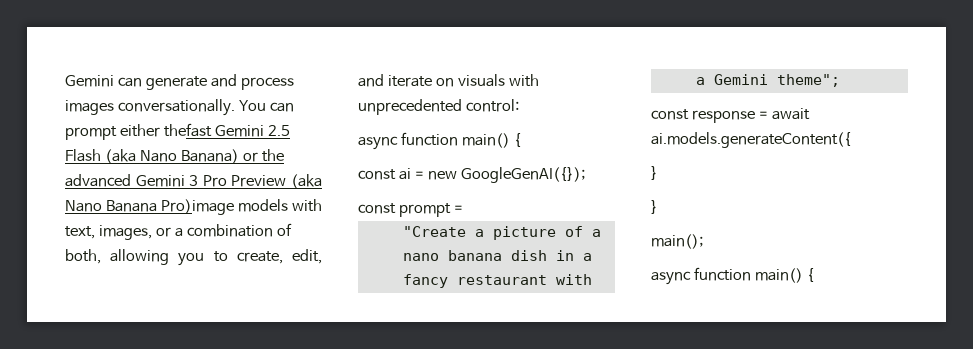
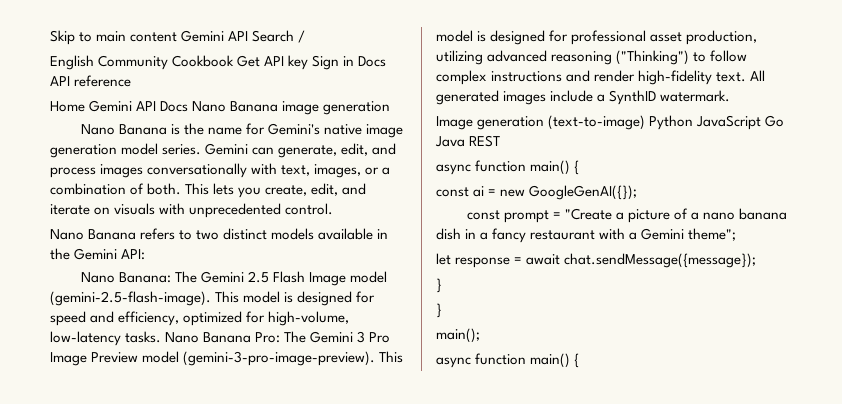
[65,74,294,90] [65,99,294,116] [65,123,290,140] [65,149,284,164] [65,174,322,189] [65,199,288,215] Gemini can generate and process images conversationally. You can prompt either thefast Gemini 2.5 Flash (aka Nano Banana) or the advanced Gemini 3 Pro Preview (aka Nano Banana Pro)image models -> [50,30,306,45] [50,55,387,70] [50,75,132,87] [50,100,391,115] [80,123,404,138] [50,143,397,158] [50,163,248,178] Skip to main content Gemini API Search / // English Community Cookbook Get API key Sign in Docs API reference // Home Gemini API Docs Nano Banana image generation // Nano Banana is the name for Gemini's native image generation model series. Gemini can generate, edit, and process images conversationally
[65,249,228,266] both, allowing you to -> [147,183,262,198] both. This lets you
[465,99,519,112] control: -> [285,203,334,215] [50,228,389,240] [50,248,146,260] [80,271,388,286] [50,291,376,306] [50,311,350,326] [50,331,391,346] [50,351,404,366] [436,30,758,45] [436,50,748,65] [436,70,766,85] [436,90,731,105] [436,115,785,130] [435,135,501,147] control. // Nano Banana refers to two distinct models available in the Gemini API: // Nano Banana: The Gemini 2.5 Flash Image model (gemini-2.5-flash-image). This model is designed for speed and efficiency, optimized for high-volume, low-latency tasks. Nano Banana Pro: The Gemini 3 Pro Image Preview model (gemini-3-pro-image-preview). This model is designed for professional asset production, utilizing advanced reasoning ("Thinking") to follow complex instructions and render high-fidelity text. All generated images include a SynthID watermark. // Image generation (text-to-image) Python JavaScript Go Java REST
(463, 209) // -> (561, 215) none
[651,109,689,120] const -> [436,253,451,265] let
[651,132,851,148] ai.models.generateContent({ -> [564,253,757,268] chat.sendMessage({message});

